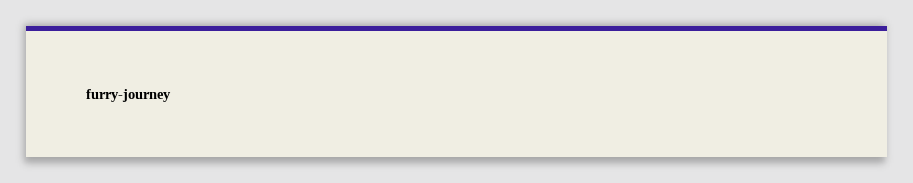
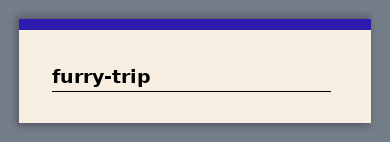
[86,89,171,102] furry-journey -> [52,69,151,87] furry-trip

